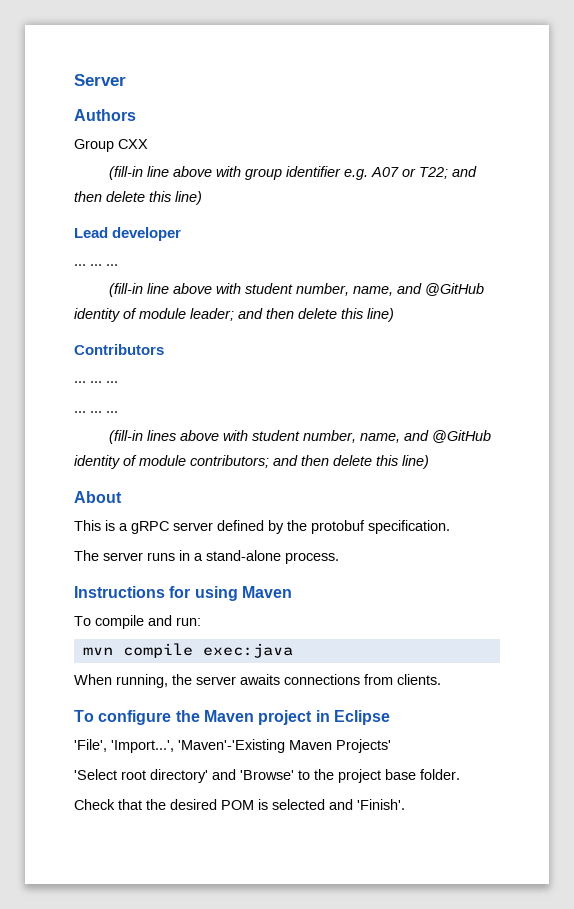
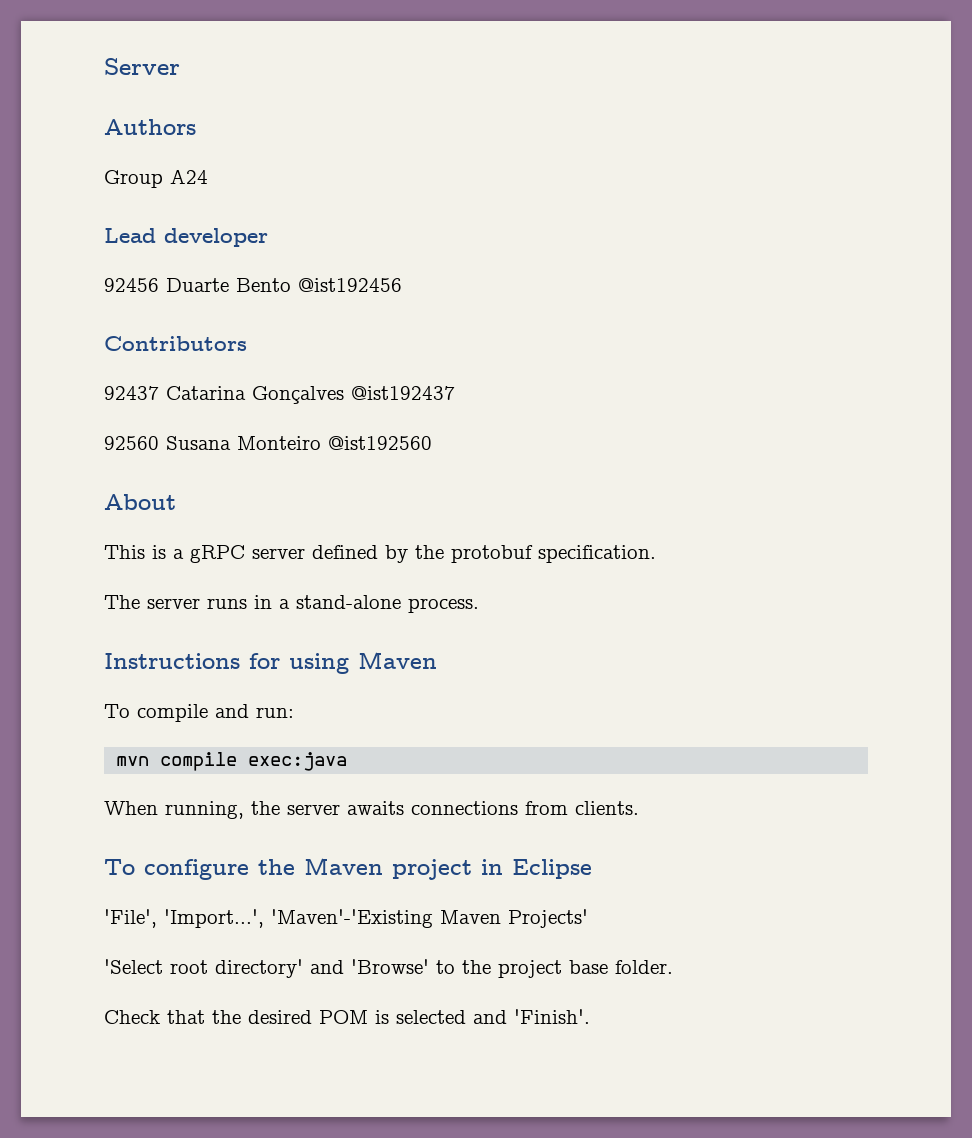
[118,139,148,149] [108,166,477,180] [74,191,202,205] [74,227,182,241] [74,264,118,266] [108,283,484,297] [74,308,394,322] [74,344,164,355] [74,381,118,383] [74,411,118,413] [108,430,491,444] [74,455,429,469] CXX // (fill-in line above with group identifier e.g. A07 or T22; and then delete this line) // Lead developer // ... ... ... // (fill-in line above with student number, name, and @GitHub identity of module leader; and then delete this line) // Contributors // ... ... ... // ... ... ... // (fill-in lines above with student number, name, and @GitHub identity of module contributors; and then delete this line) -> [170,169,208,184] [104,228,268,247] [104,278,402,292] [104,336,247,351] [104,386,455,404] [104,436,432,450] A24 // Lead developer // 92456 Duarte Bento @ist192456 // Contributors // 92437 Catarina Gonçalves @ist192437 // 92560 Susana Monteiro @ist192560

